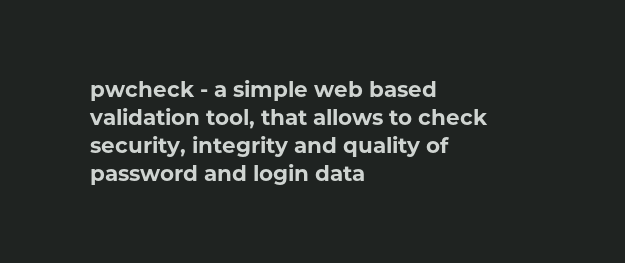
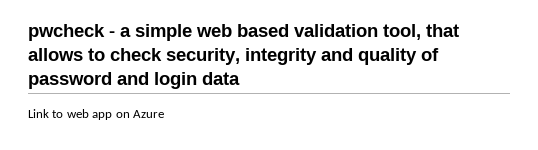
(365, 173) none -> [28,109,164,120] // Link to web app on Azure

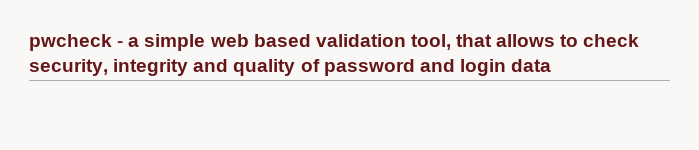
[28,109,164,120] // Link to web app on Azure -> (552, 65) none

